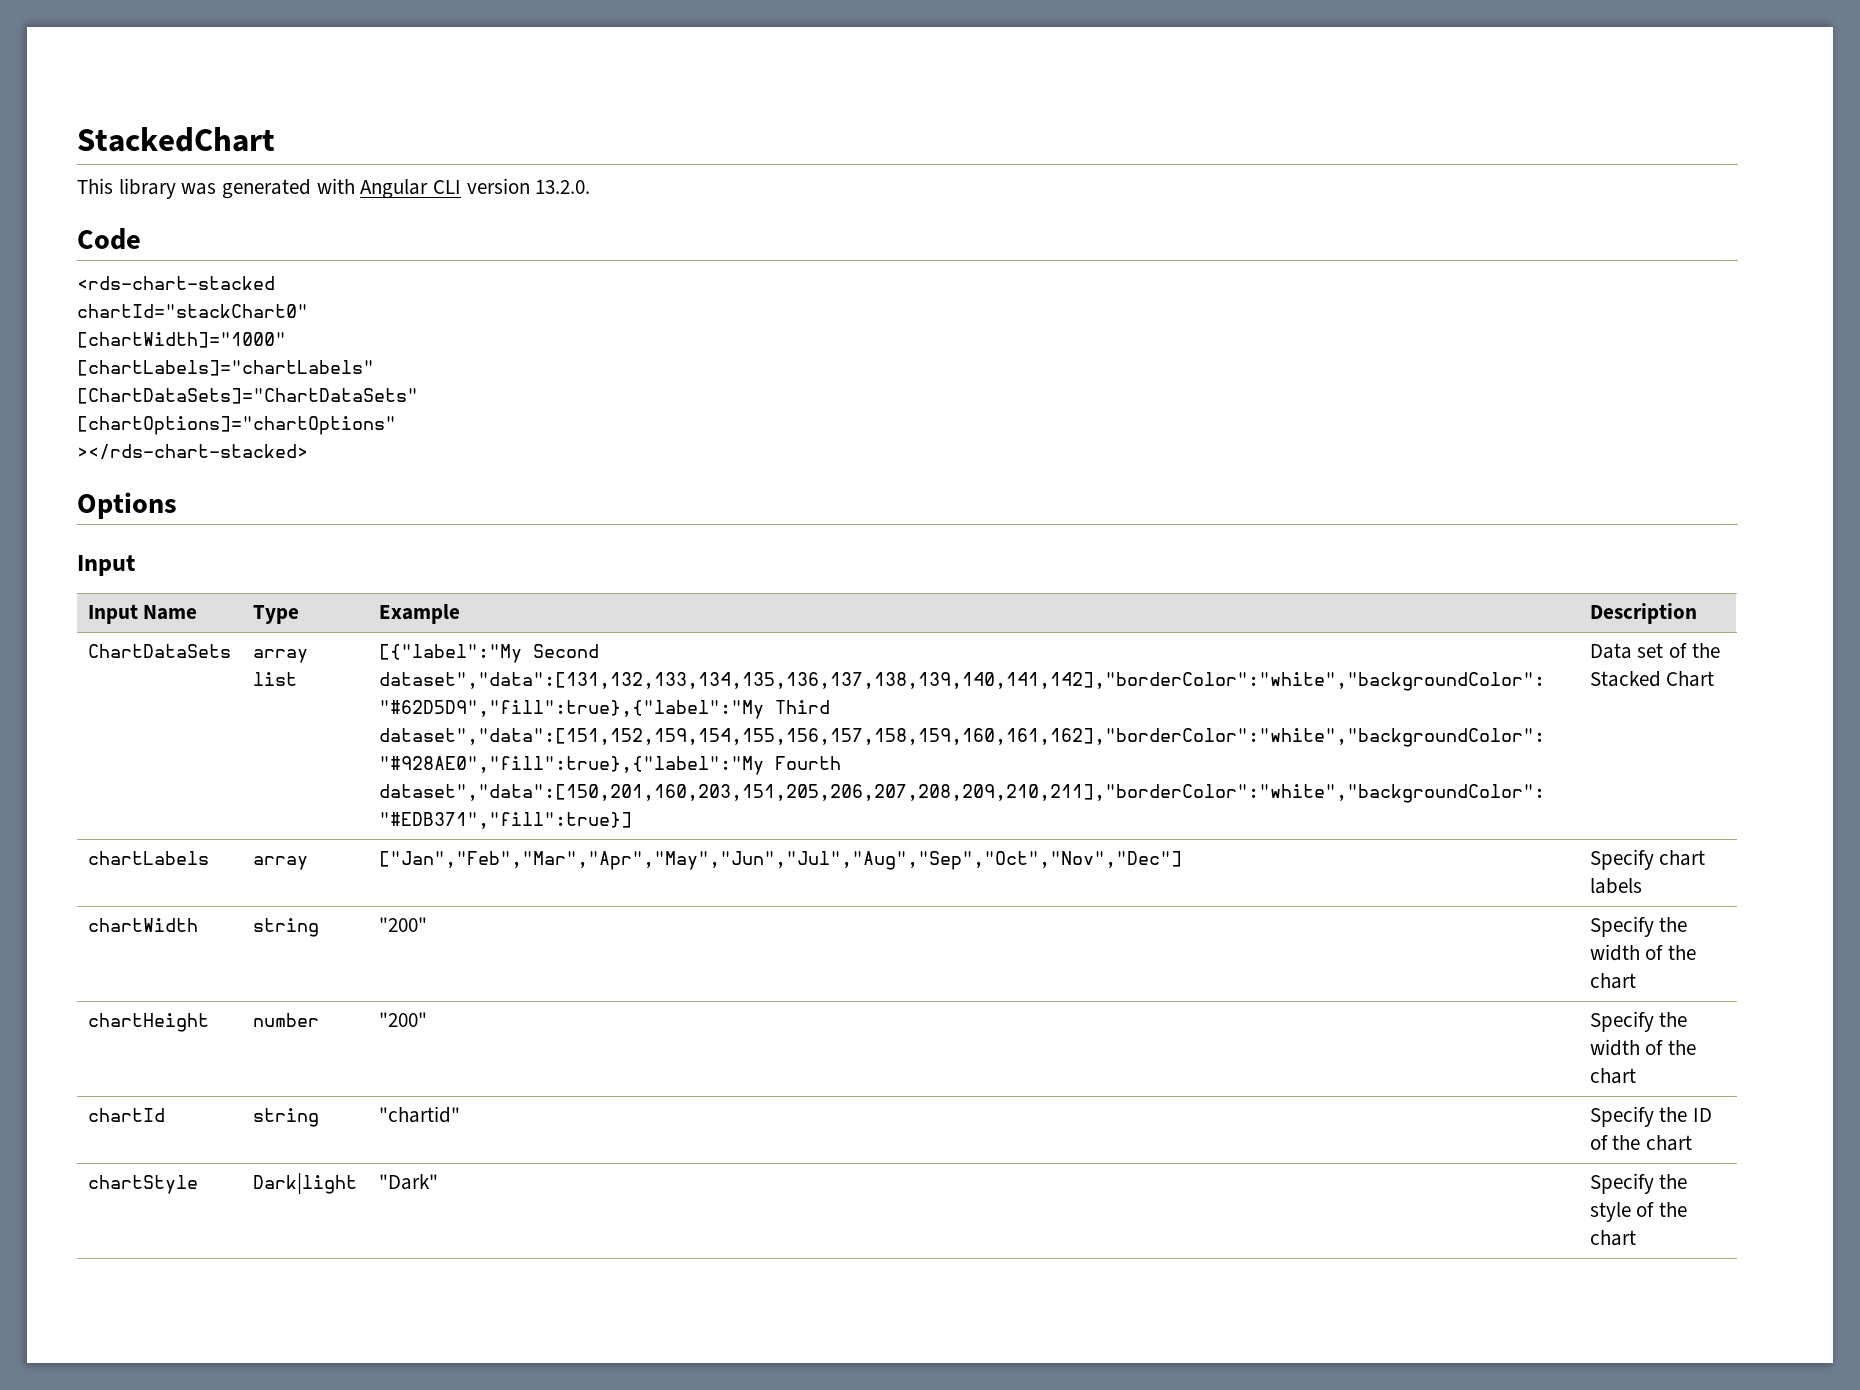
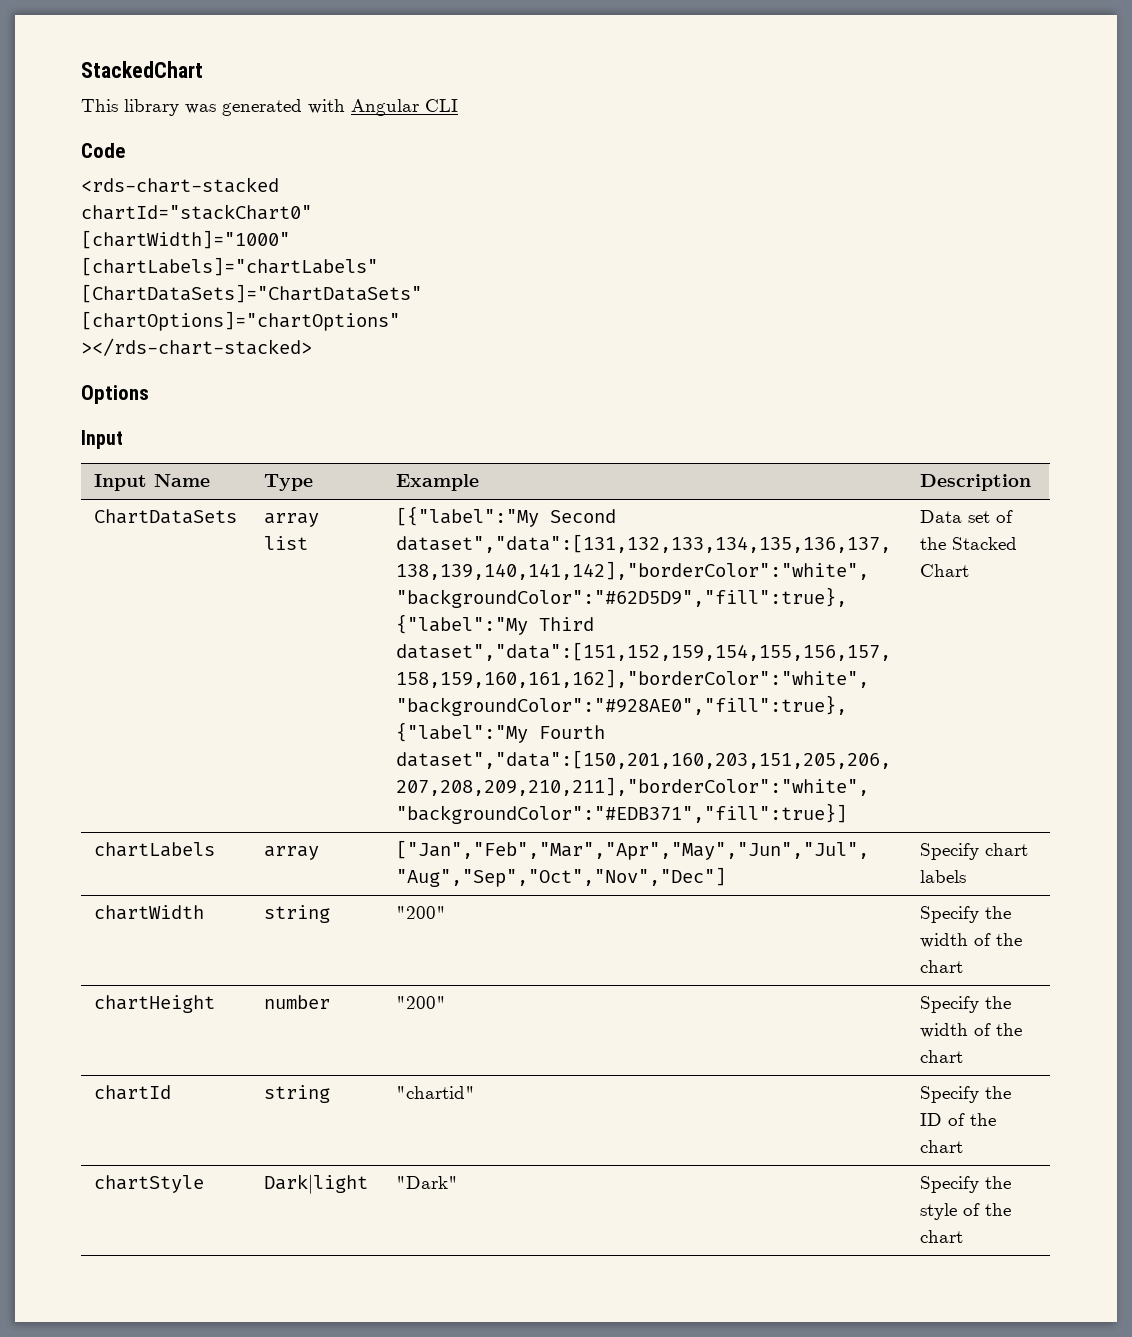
[466,178,591,194] version 13.2.0. -> (458, 105) none

